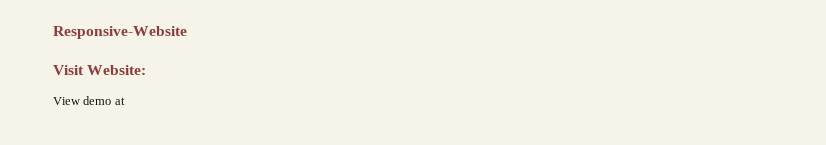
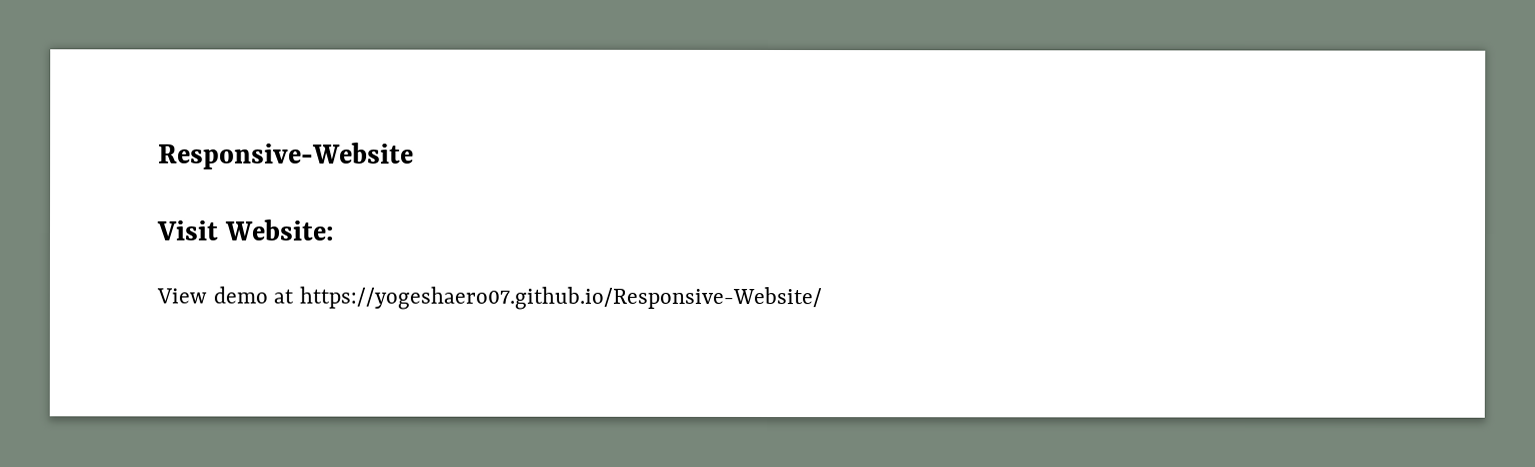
(125, 101) none -> [298,286,822,311] https://yogeshaero07.github.io/Responsive-Website/

